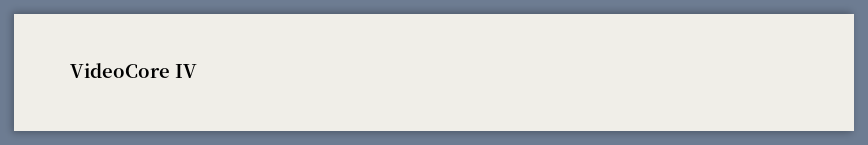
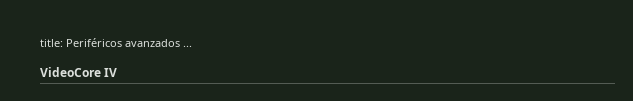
(70, 70) none -> [40,38,192,47] title: Periféricos avanzados ... //

